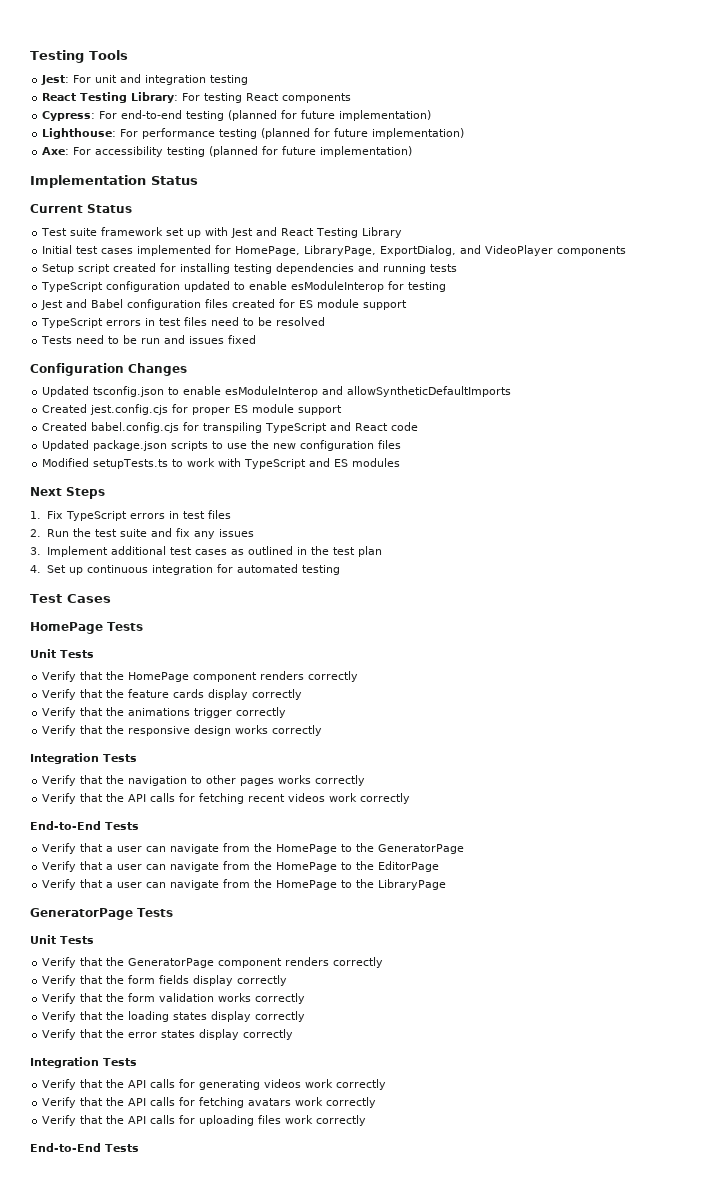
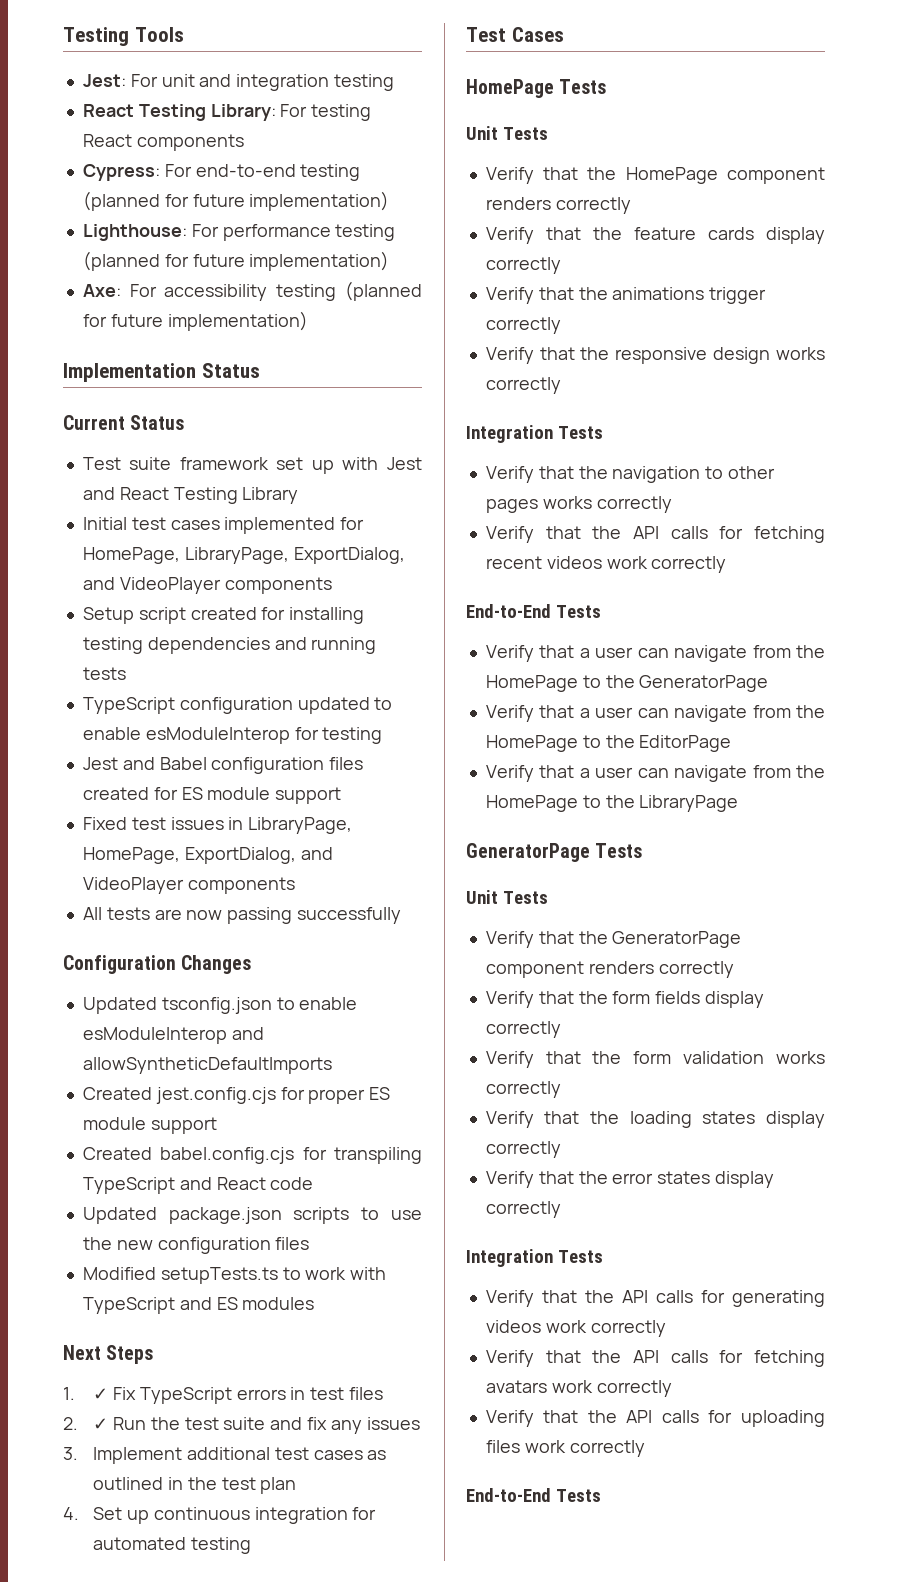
[41,317,326,328] [41,335,257,344] TypeScript errors in test files need to be resolved // Tests need to be run and issues fixed -> [82,817,353,834] [82,847,333,864] [82,877,295,894] [82,907,402,924] Fixed test issues in LibraryPage, HomePage, ExportDialog, and VideoPlayer components // All tests are now passing successfully
(41, 515) none -> [92,1388,108,1400] ✓
(41, 533) none -> [92,1418,108,1430] ✓

